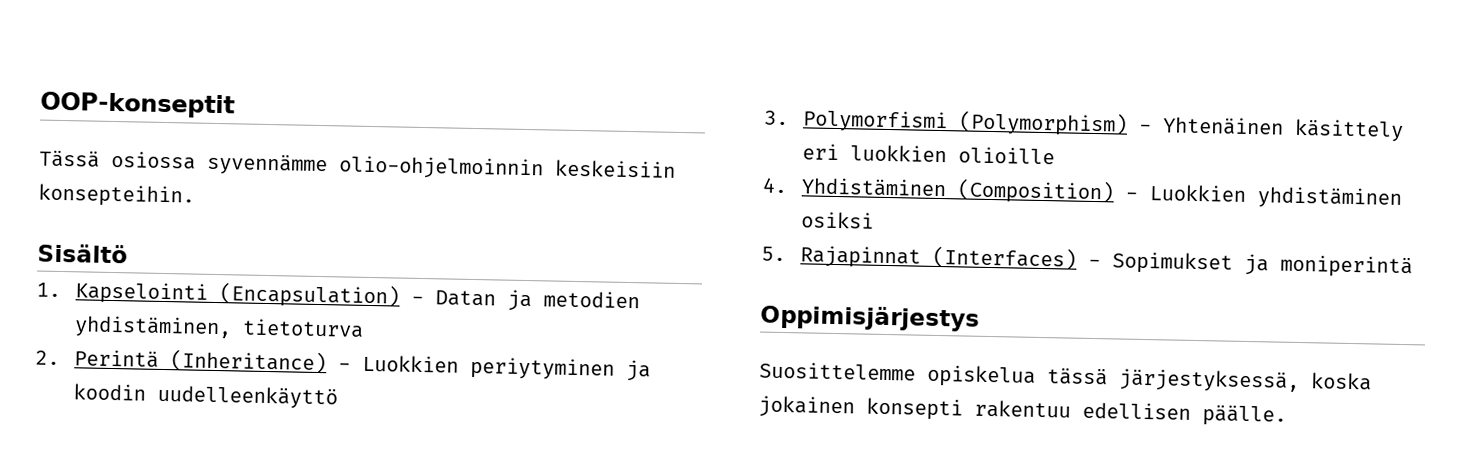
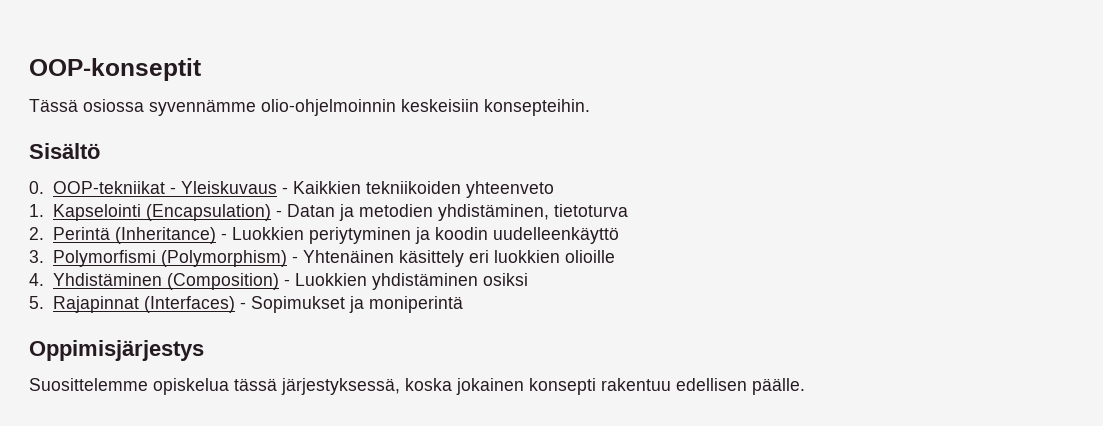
(128, 253) none -> [29,181,554,198] // 0. OOP-tekniikat - Yleiskuvaus - Kaikkien tekniikoiden yhteenveto

